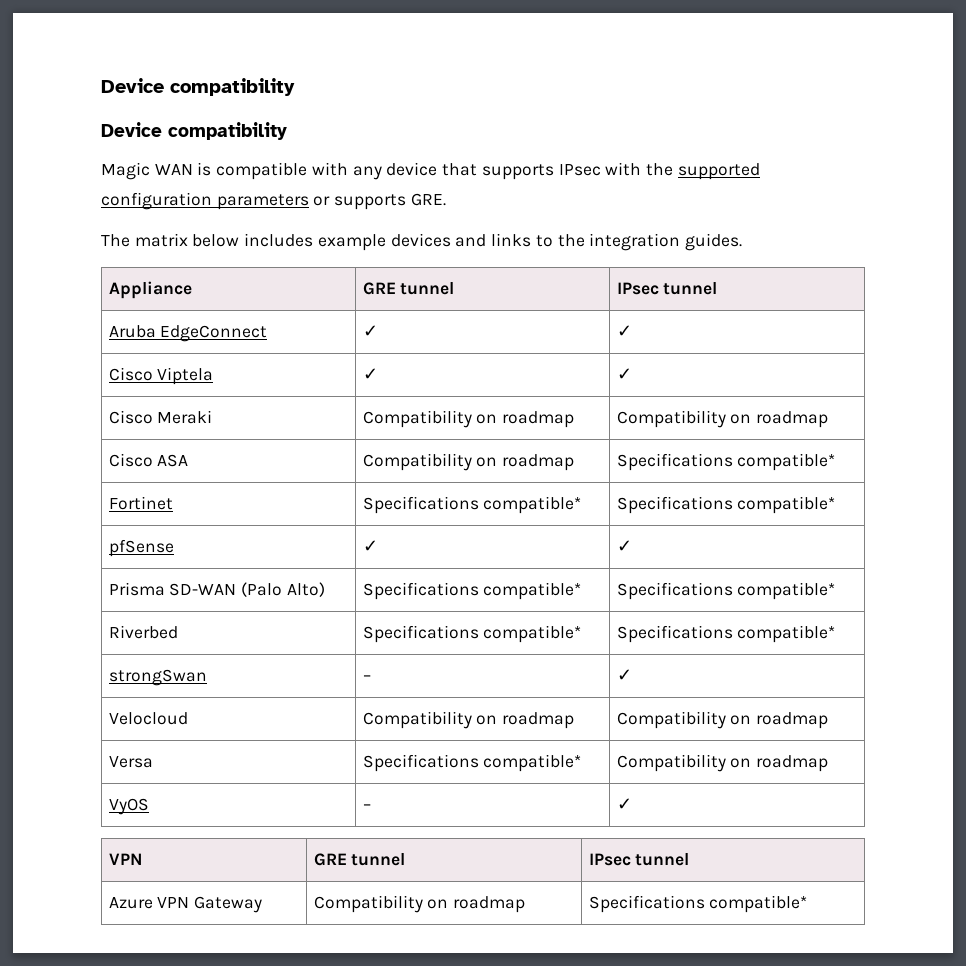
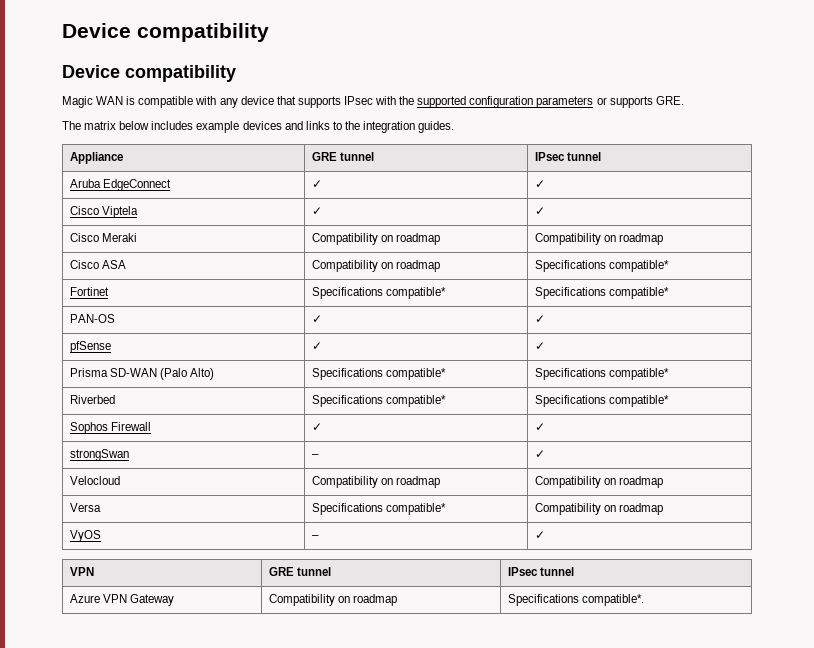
(836, 505) none -> [69,314,115,323] [311,315,322,323] [534,315,545,323] // PAN-OS | ✓ | ✓
(836, 634) none -> [69,422,152,434] [311,423,322,431] [534,423,545,431] // Sophos Firewall | ✓ | ✓
[709,895,808,913] compatible* -> [582,594,645,606] compatible*.

